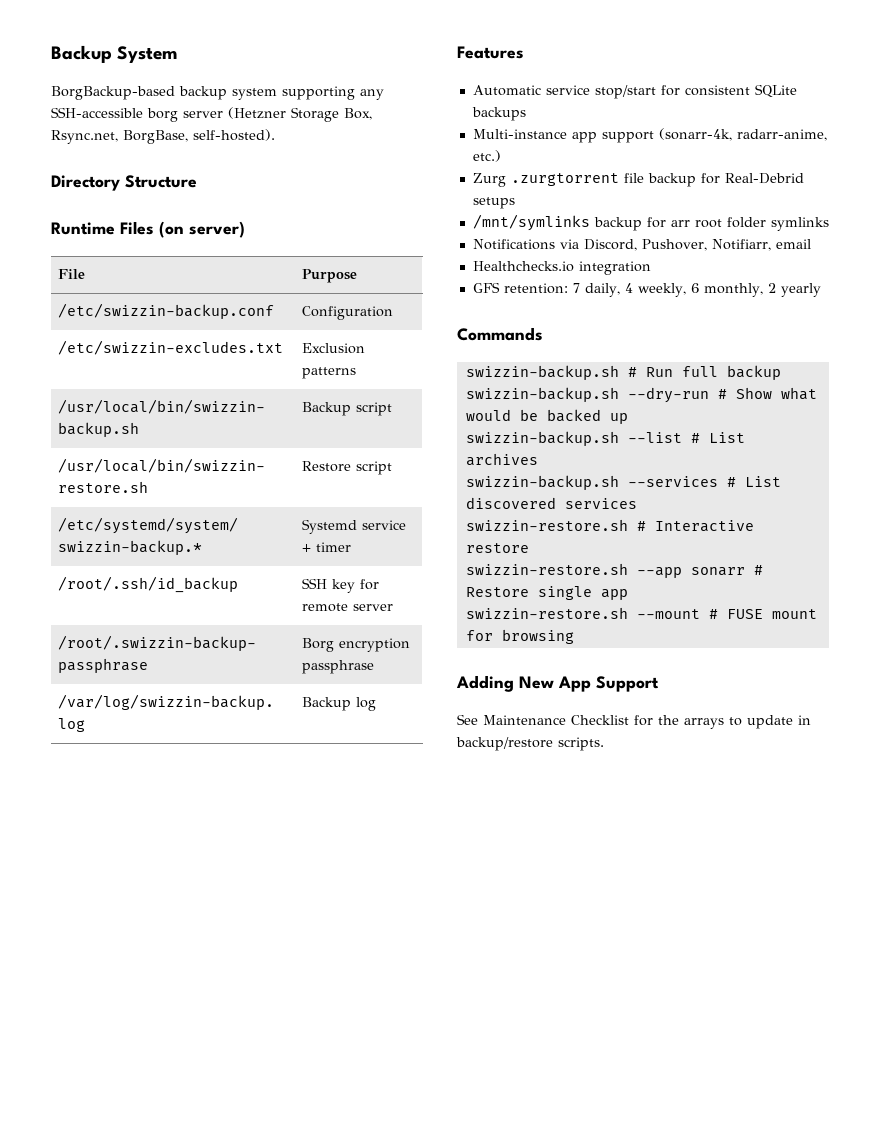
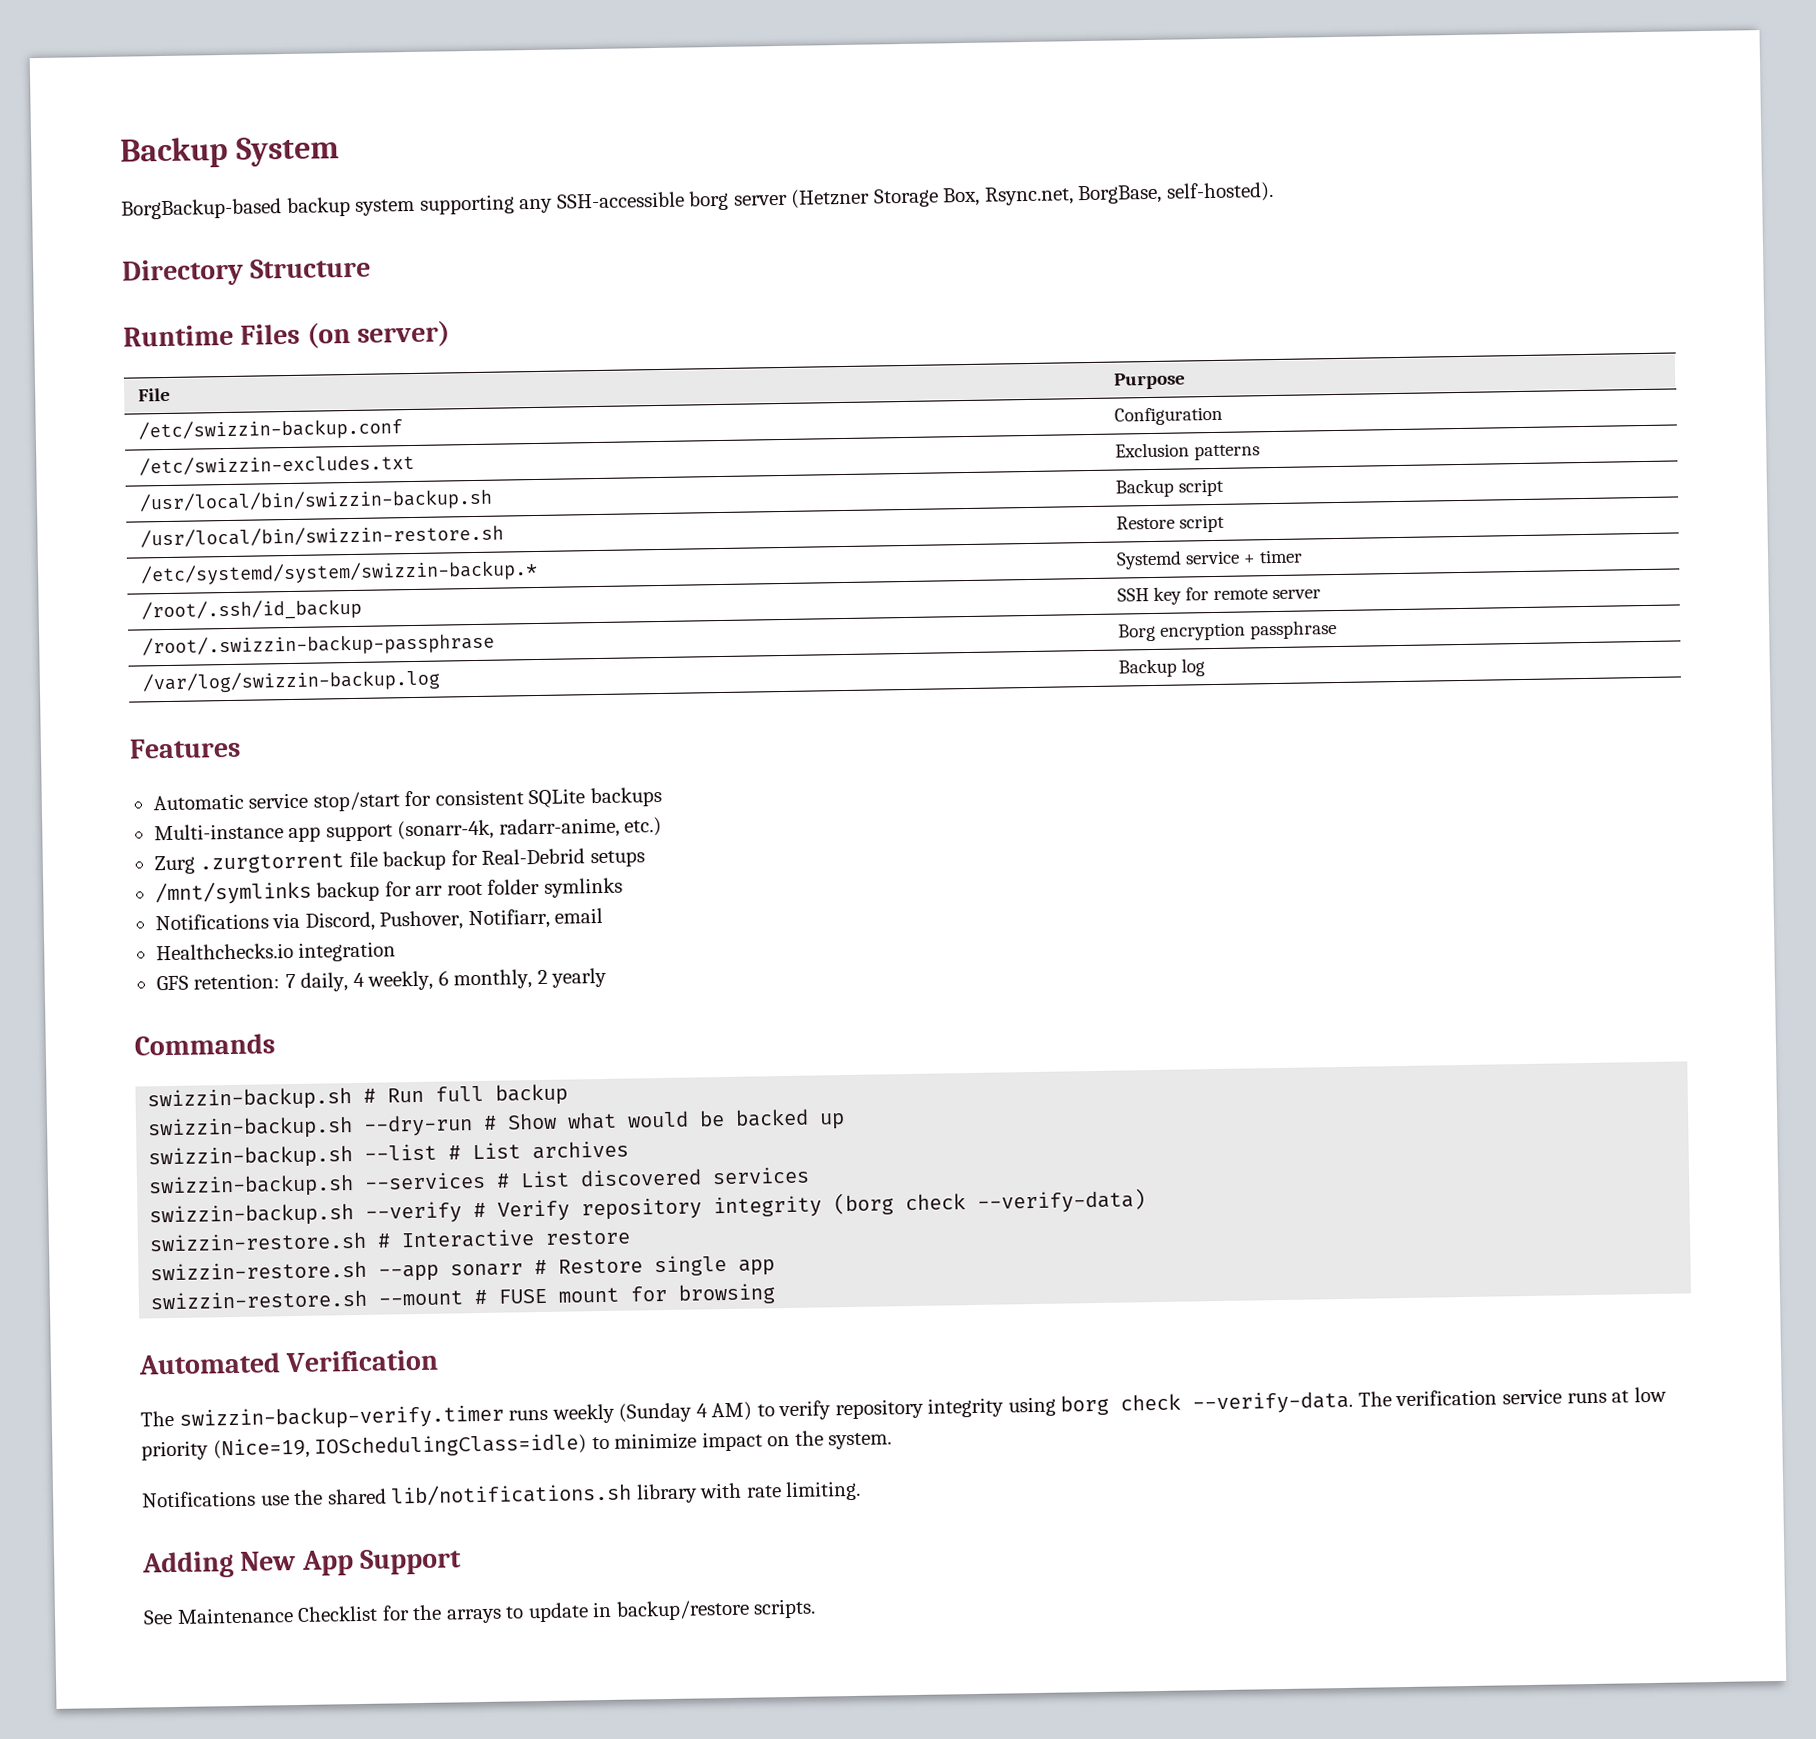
(637, 503) none -> [149,1188,1147,1228] // swizzin-backup.sh --verify # Verify repository integrity (borg check --verify-data)
(574, 636) none -> [138,1349,440,1375] [140,1386,1667,1431] [141,1430,893,1461] [142,1480,862,1508] // Automated Verification // The swizzin-backup-verify.timer runs weekly (Sunday 4 AM) to verify repository integrity using borg check --verify-data. The verification service runs at low priority (Nice=19, IOSchedulingClass=idle) to minimize impact on the system. // Notifications use the shared lib/notifications.sh library with rate limiting.

